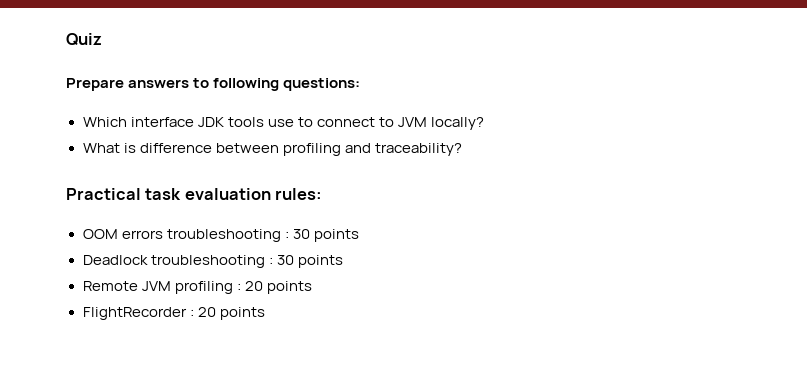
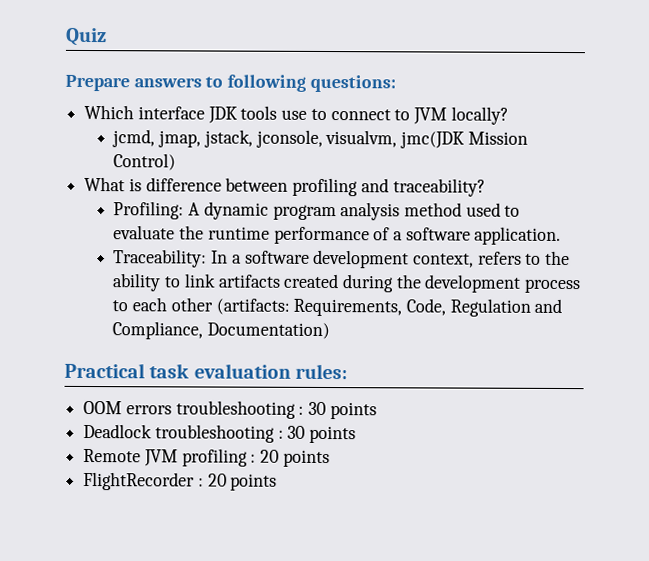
(484, 123) none -> [112,129,528,149] [113,153,177,171] // jcmd, jmap, jstack, jconsole, visualvm, jmc(JDK Mission Control)
(462, 149) none -> [113,201,521,221] [113,225,562,245] [113,249,571,269] [112,273,582,294] [112,297,563,317] [112,321,331,340] // Profiling: A dynamic program analysis method used to evaluate the runtime performance of a software application. // Traceability: In a software development context, refers to the ability to link artifacts created during the development process to each other (artifacts: Requirements, Code, Regulation and Compliance, Documentation)

